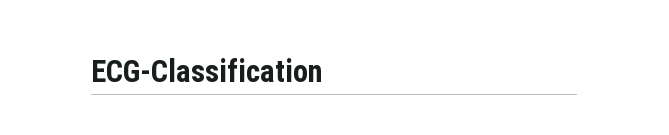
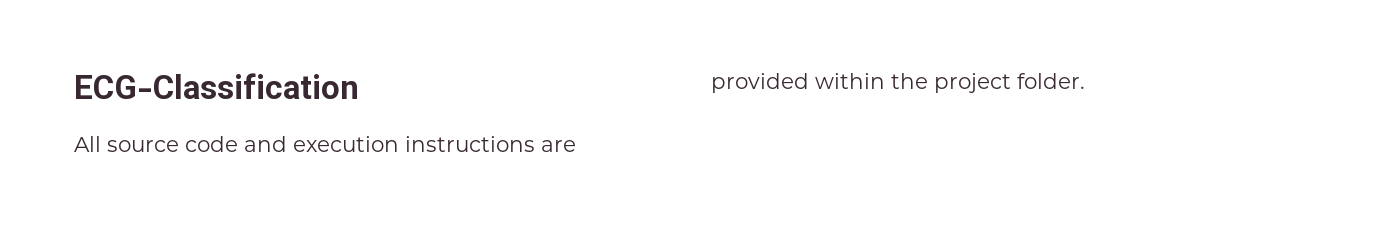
(323, 70) none -> [74,136,576,152] [711,73,1085,93] // All source code and execution instructions are provided within the project folder.

